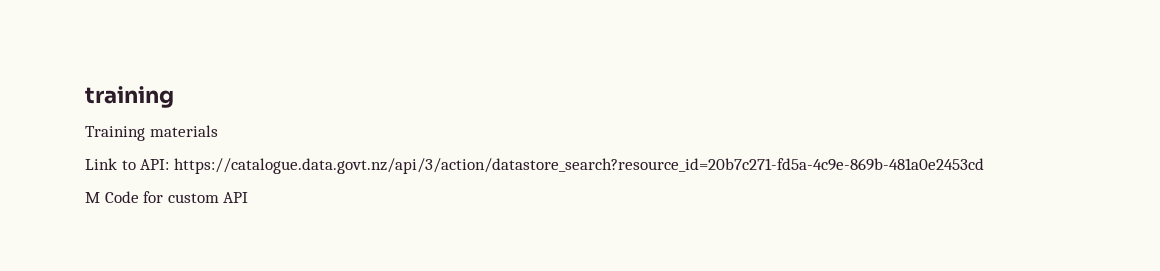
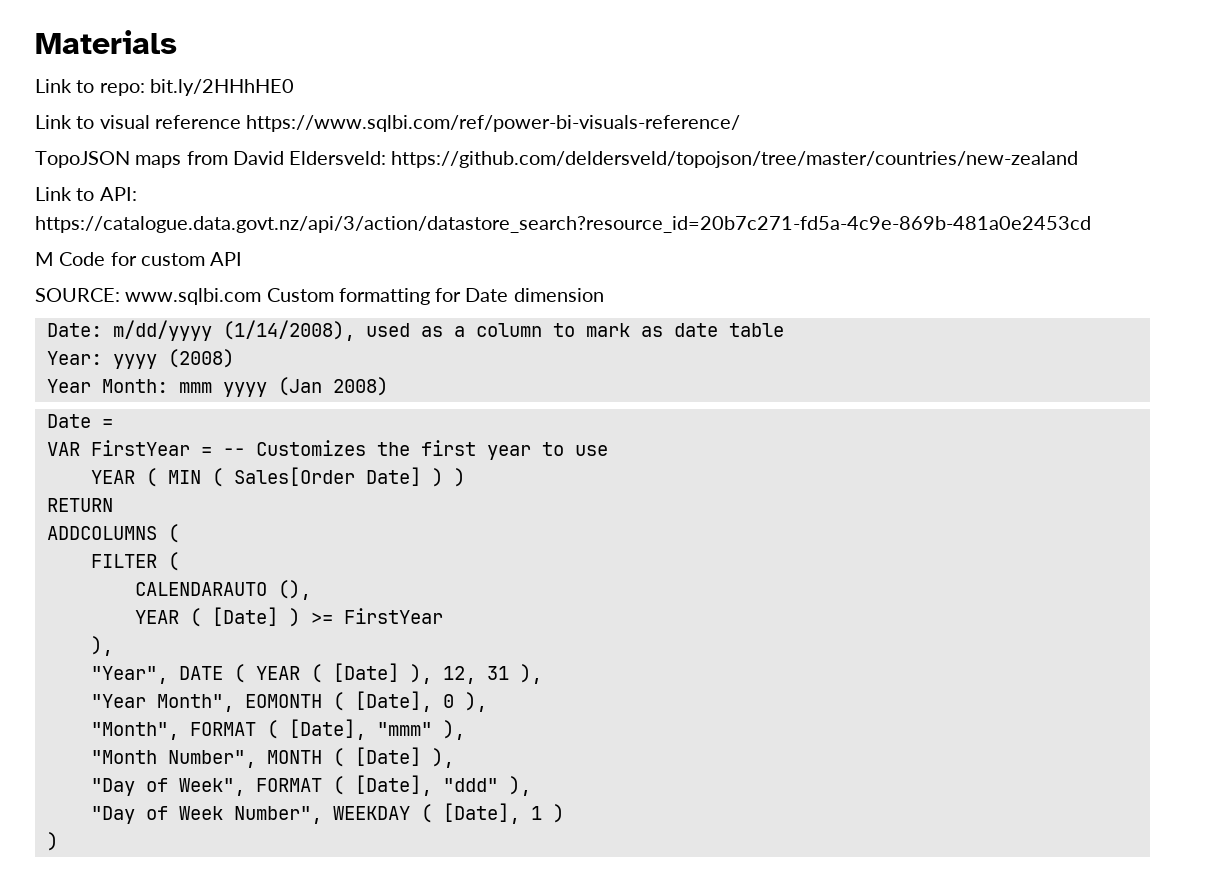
[85,86,174,108] [85,125,218,141] training // Training materials -> [35,30,177,54] [35,79,294,96] [35,115,741,132] [35,151,1079,168] Materials // Link to repo: bit.ly/2HHhHE0 // Link to visual reference https://www.sqlbi.com/ref/power-bi-visuals-reference/ // TopoJSON maps from David Eldersveld: https://github.com/deldersveld/topojson/tree/master/countries/new-zealand
(249, 197) none -> [35,288,604,305] [46,320,784,341] [46,349,234,369] [46,377,388,397] [46,414,113,428] [46,440,608,460] [90,467,465,487] [46,498,113,512] [46,524,179,543] [90,552,179,571] [134,580,311,600] [134,607,443,627] [90,636,113,656] [90,663,542,684] [90,691,487,712] [90,719,465,740] [90,747,454,768] [90,775,531,796] [90,803,564,824] [46,832,58,851] // SOURCE: www.sqlbi.com Custom formatting for Date dimension // Date: m/dd/yyyy (1/14/2008), used as a column to mark as date table // Year: yyyy (2008) // Year Month: mmm yyyy (Jan 2008) // Date = // VAR FirstYear = -- Customizes the first year to use // YEAR ( MIN ( Sales[Order Date] ) ) // RETURN // ADDCOLUMNS ( // FILTER ( // CALENDARAUTO (), // YEAR ( [Date] ) >= FirstYear // ), // "Year", DATE ( YEAR ( [Date] ), 12, 31 ), // "Year Month", EOMONTH ( [Date], 0 ), // "Month", FORMAT ( [Date], "mmm" ), // "Month Number", MONTH ( [Date] ), // "Day of Week", FORMAT ( [Date], "ddd" ), // "Day of Week Number", WEEKDAY ( [Date], 1 ) // )

